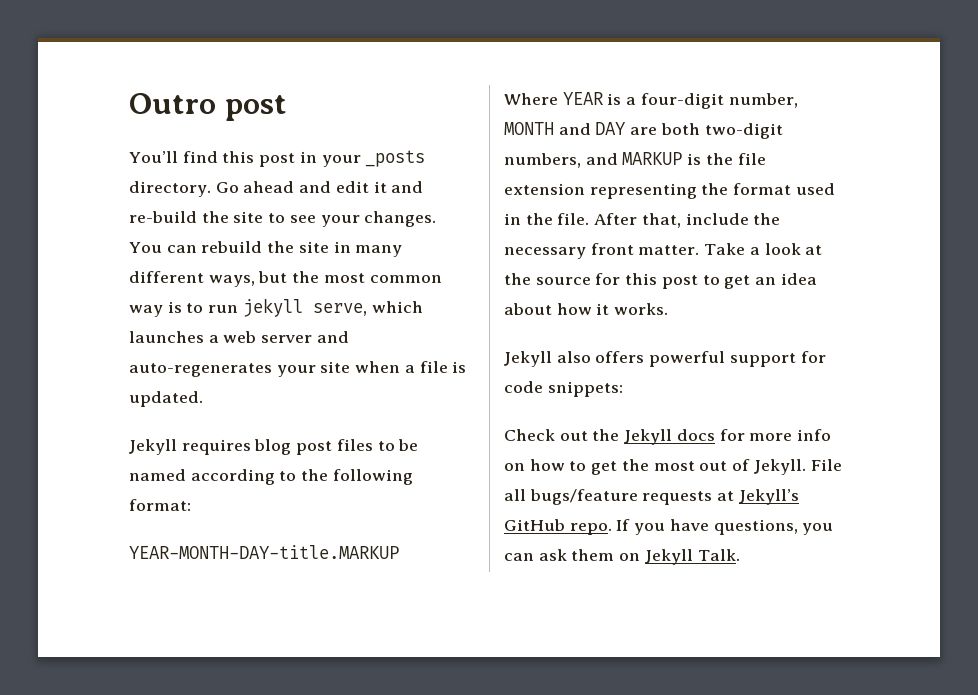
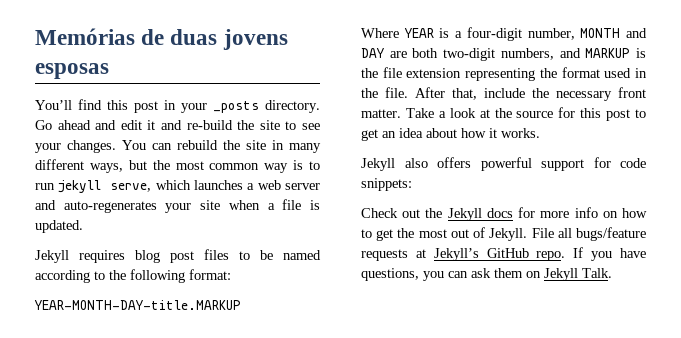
[129,93,287,121] Outro post -> [35,28,288,50] [35,63,109,79] Memórias de duas jovens esposas

